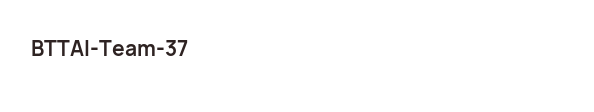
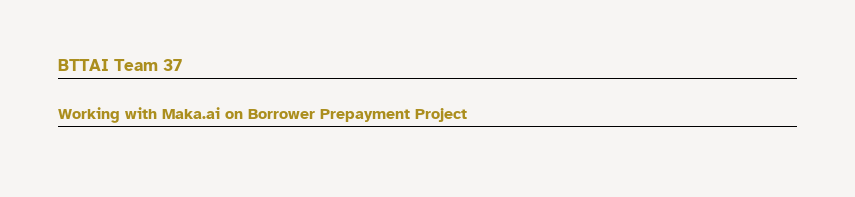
[31,40,188,56] BTTAI-Team-37 -> [58,59,182,71] [58,107,467,123] BTTAI Team 37 // Working with Maka.ai on Borrower Prepayment Project

